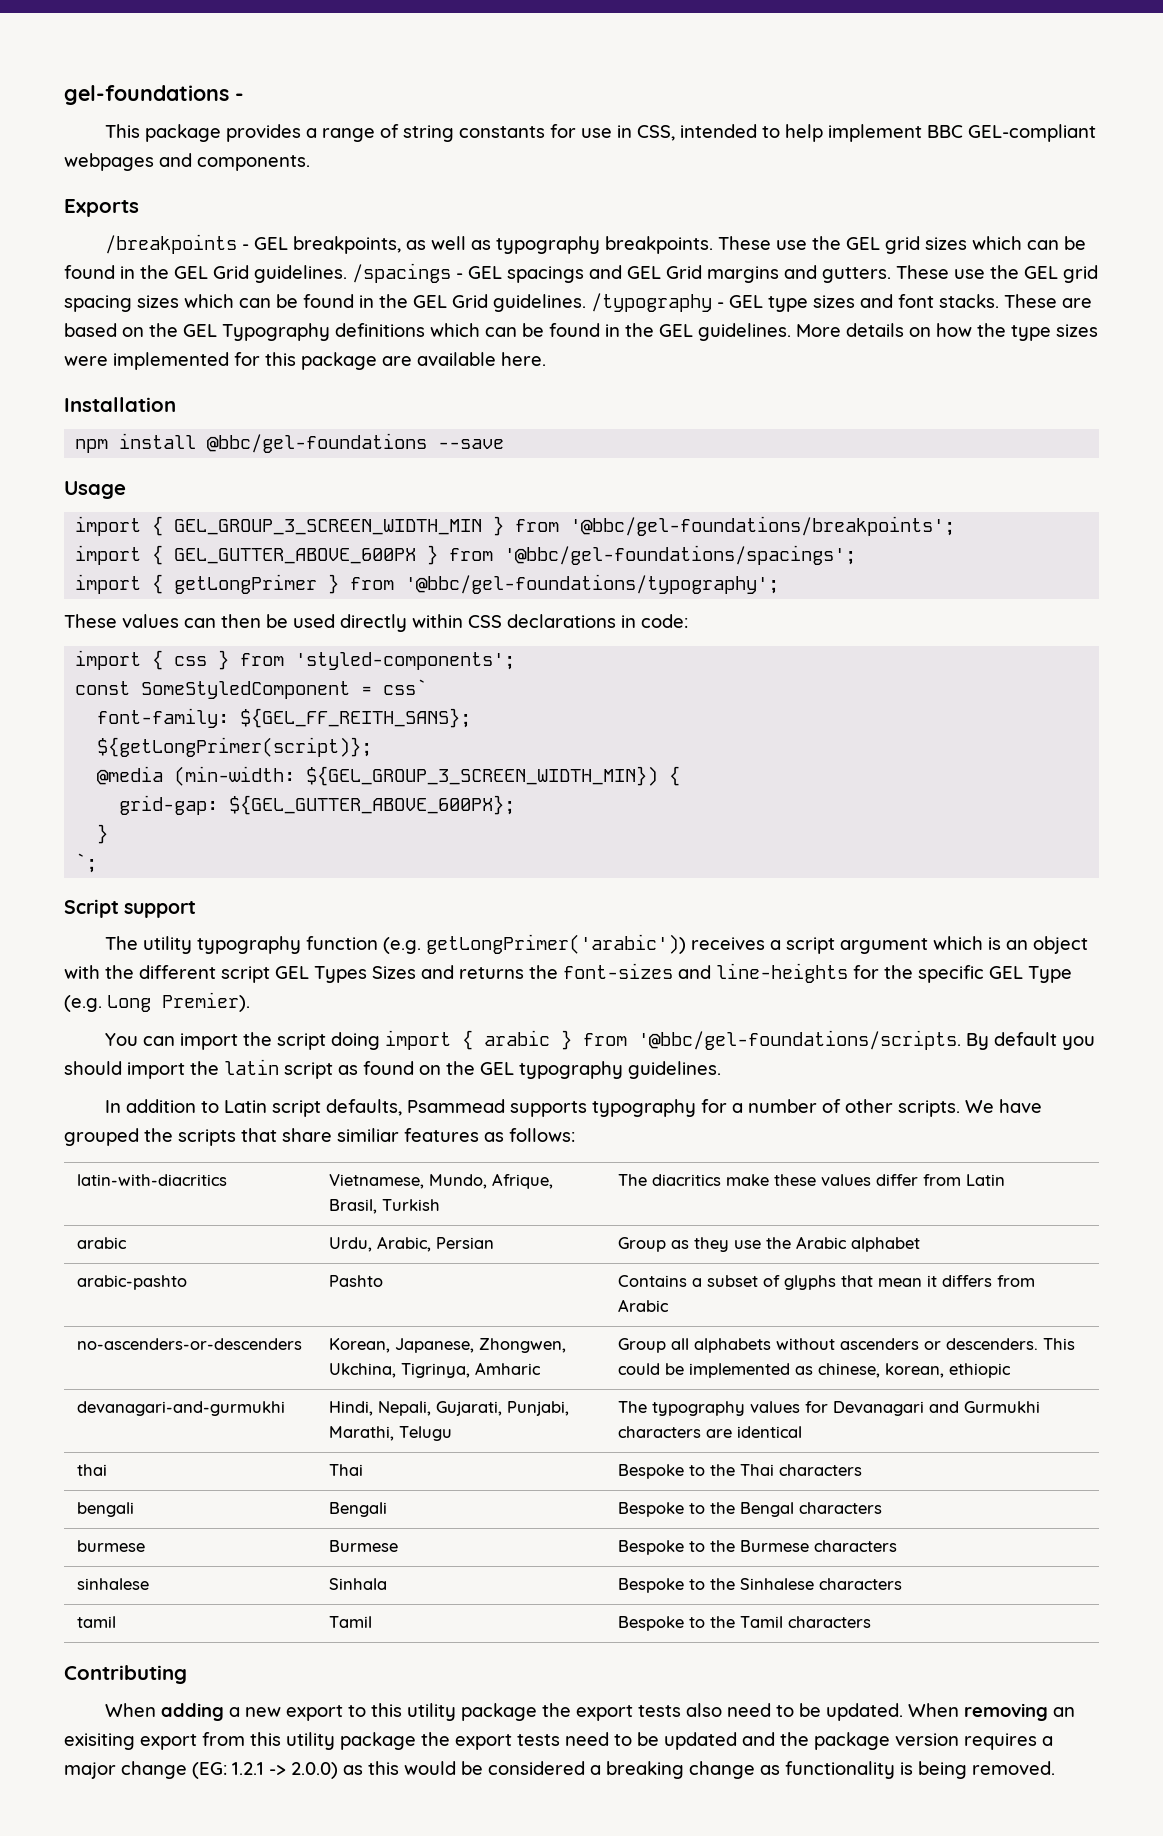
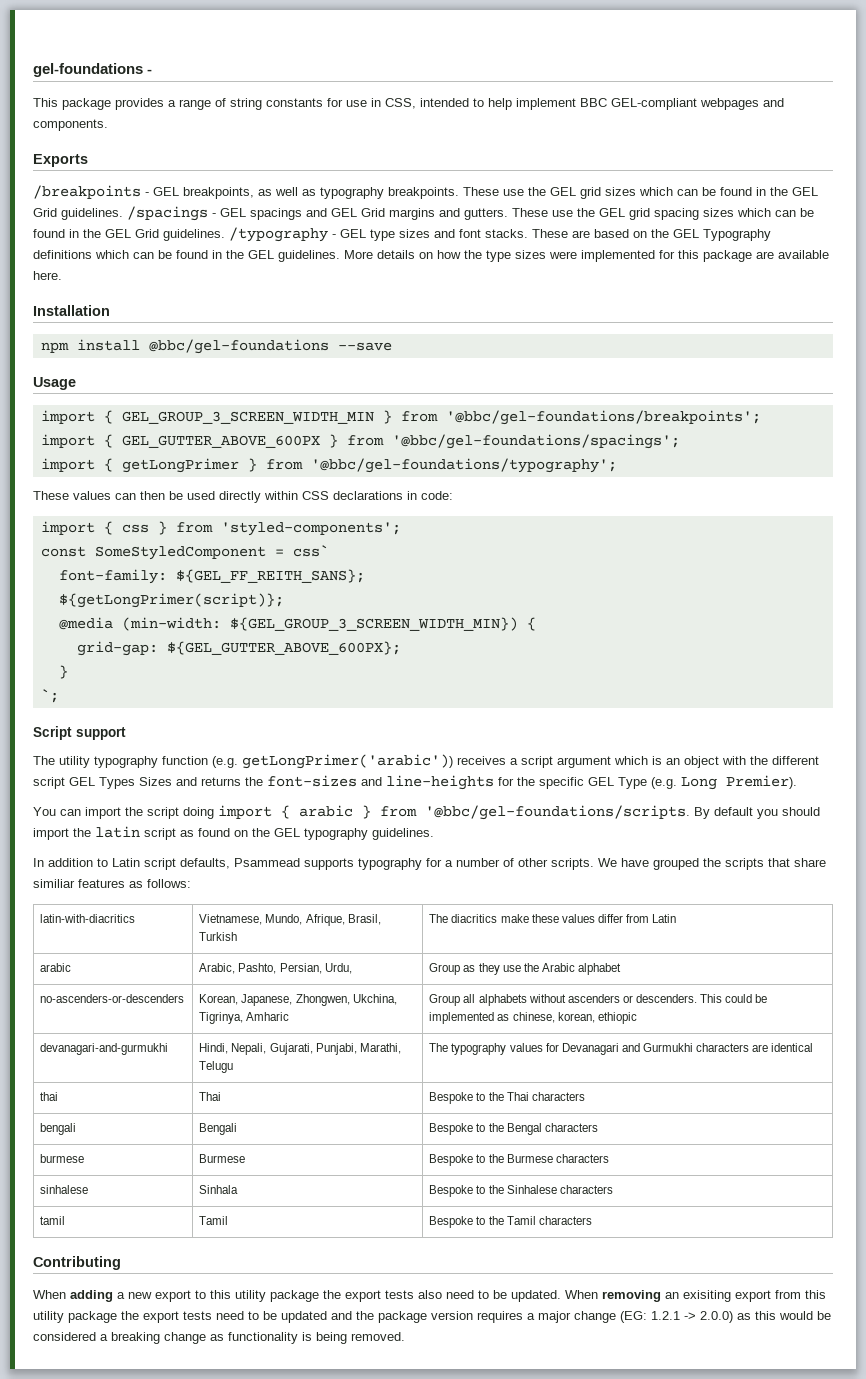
(128, 1243) none -> [199,963,322,974] Arabic, Pashto, Persian,
[377,1236,495,1252] Arabic, Persian -> (352, 968) none
[77,1275,188,1290] [329,1275,384,1287] [618,1275,1036,1290] [618,1299,670,1312] // arabic-pashto | Pashto | Contains a subset of glyphs that mean it differs from Arabic -> (621, 969) none

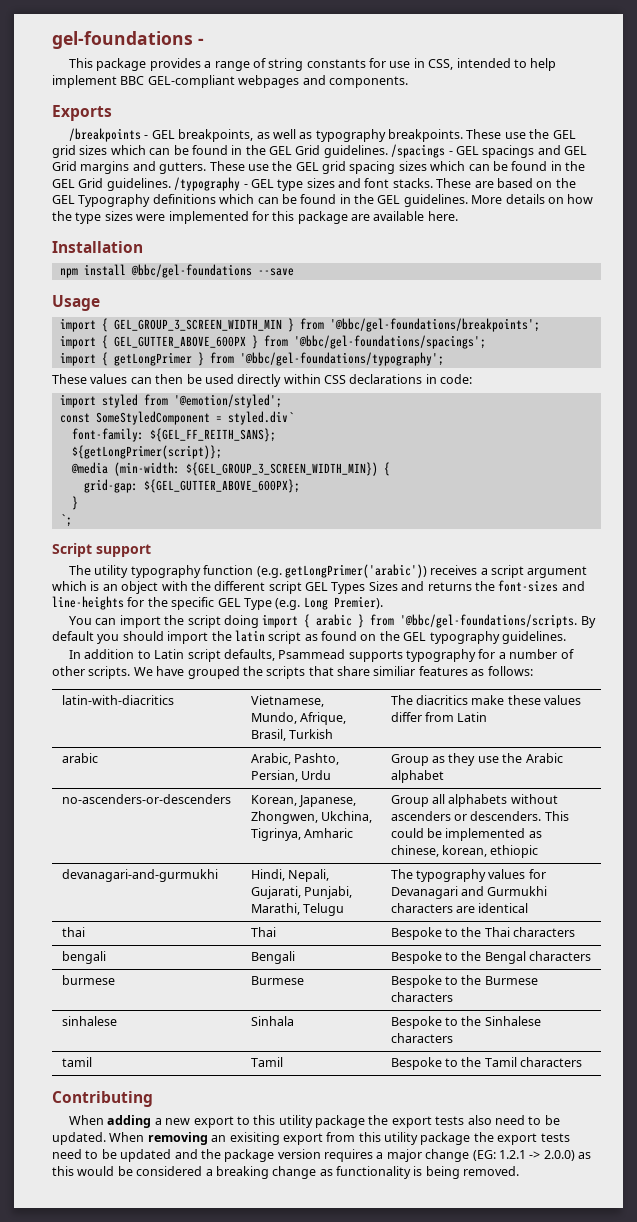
[103,521,401,536] { css } from 'styled-components'; -> [101,394,282,408] styled from '@emotion/styled';
[292,545,329,557] css` -> [227,411,294,425] styled.div`
[324,963,352,974] Urdu, -> [301,770,332,780] Urdu

